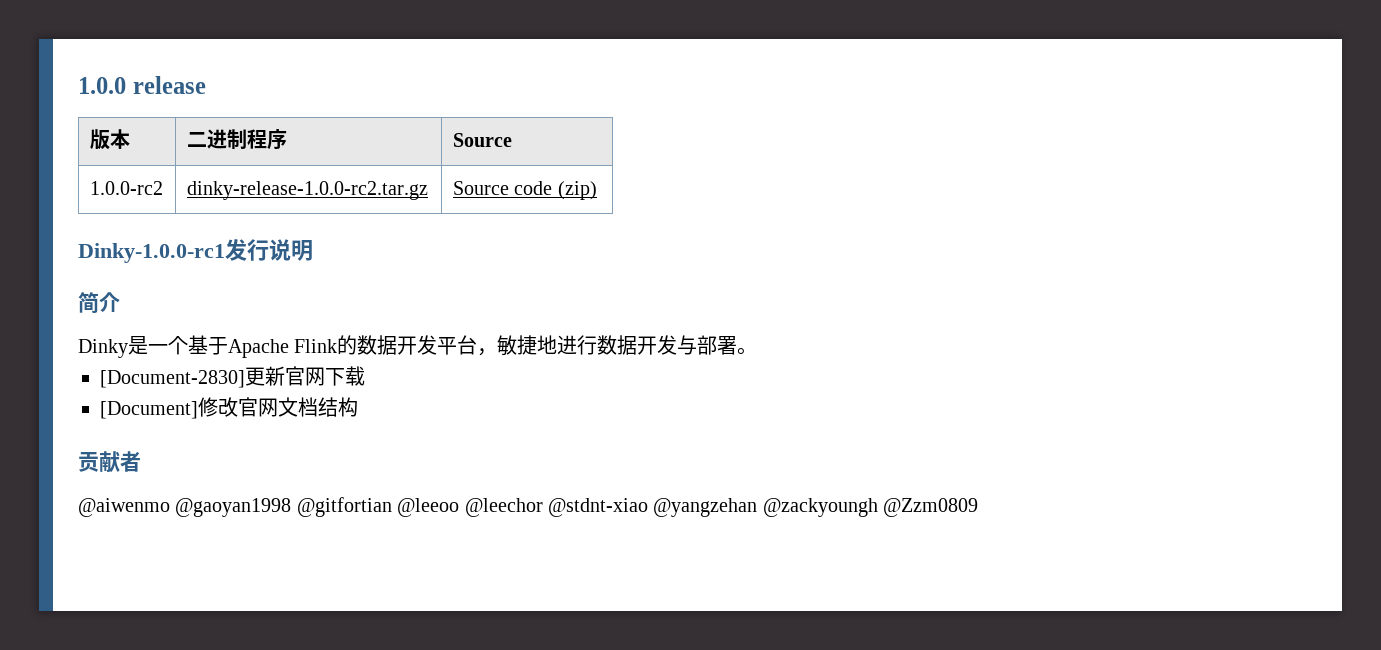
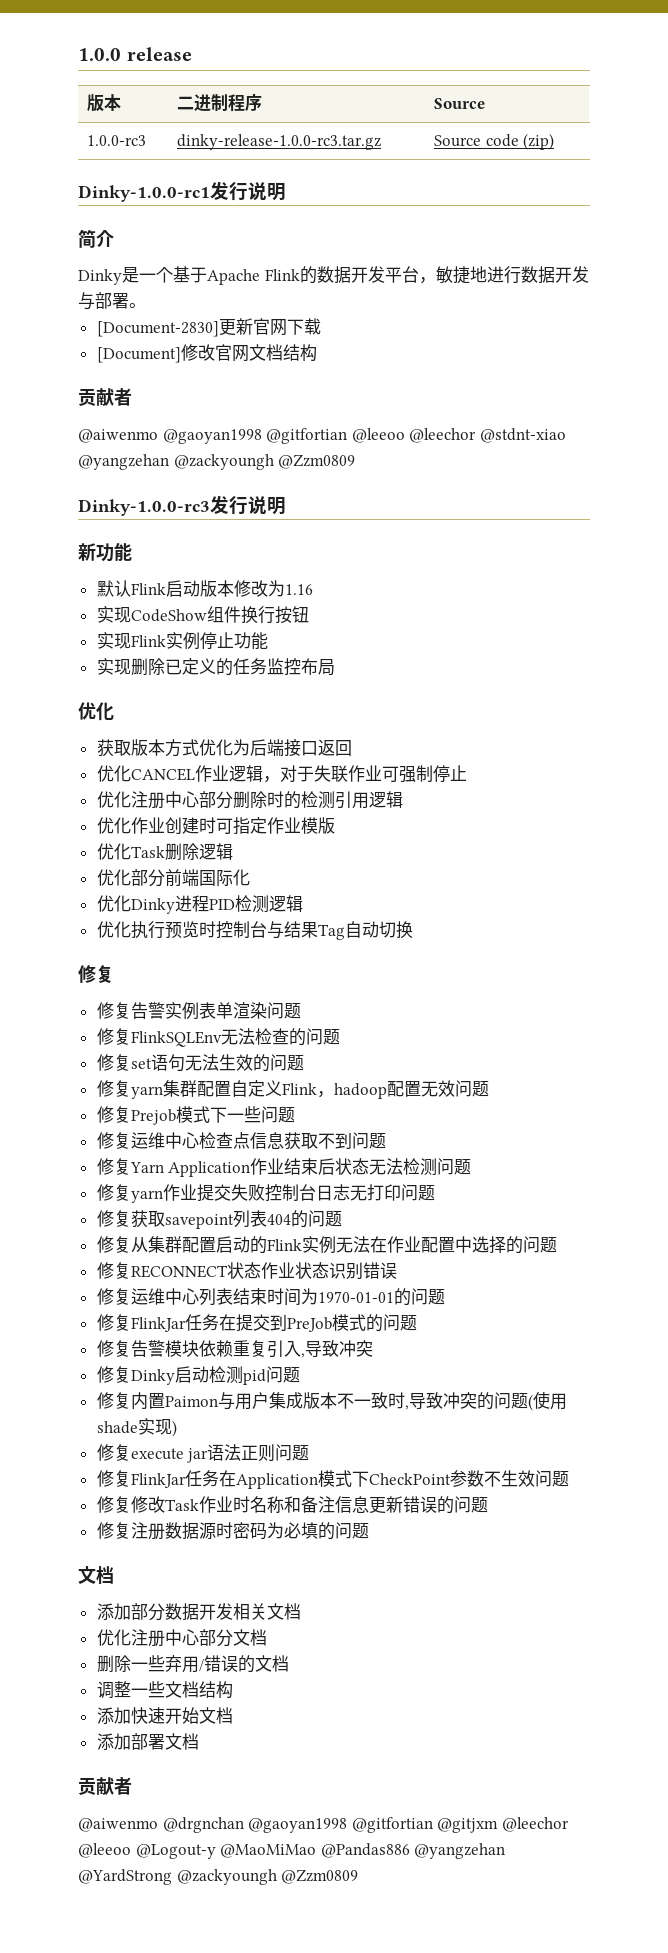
[89,181,163,195] [186,181,428,200] 1.0.0-rc2 | dinky-release-1.0.0-rc2.tar.gz -> [87,135,147,146] [177,134,382,150] 1.0.0-rc3 | dinky-release-1.0.0-rc3.tar.gz
(979, 507) none -> [78,495,286,516] [78,543,132,562] [96,580,313,597] [96,606,309,624] [96,632,268,650] [96,658,335,676] [78,702,114,721] [96,739,352,757] [96,765,467,783] [96,791,403,809] [96,817,335,835] [96,843,233,861] [96,869,250,887] [96,895,303,914] [96,921,413,940] [78,965,114,983] [96,1002,301,1020] [96,1028,340,1047] [96,1054,304,1072] [96,1080,489,1099] [96,1106,295,1125] [96,1132,386,1150] [96,1158,472,1177] [96,1184,435,1203] [96,1210,342,1229] [96,1236,557,1254] [96,1262,397,1280] [96,1288,445,1306] [96,1314,417,1332] [96,1340,373,1358] [96,1366,300,1385] [96,1391,567,1411] [96,1418,177,1437] [96,1444,310,1463] [96,1470,569,1489] [96,1496,488,1514] [96,1522,369,1540] [78,1566,114,1584] [96,1603,301,1621] [96,1629,267,1647] [96,1655,289,1673] [96,1681,233,1699] [96,1707,233,1724] [96,1733,199,1750] [78,1777,132,1795] [78,1817,569,1833] [78,1843,506,1859] [78,1869,359,1885] // Dinky-1.0.0-rc3发行说明 // 新功能 // 默认Flink启动版本修改为1.16 // 实现CodeShow组件换行按钮 // 实现Flink实例停止功能 // 实现删除已定义的任务监控布局 // 优化 // 获取版本方式优化为后端接口返回 // 优化CANCEL作业逻辑，对于失联作业可强制停止 // 优化注册中心部分删除时的检测引用逻辑 // 优化作业创建时可指定作业模版 // 优化Task删除逻辑 // 优化部分前端国际化 // 优化Dinky进程PID检测逻辑 // 优化执行预览时控制台与结果Tag自动切换 // 修复 // 修复告警实例表单渲染问题 // 修复FlinkSQLEnv无法检查的问题 // 修复set语句无法生效的问题 // 修复yarn集群配置自定义Flink，hadoop配置无效问题 // 修复Prejob模式下一些问题 // 修复运维中心检查点信息获取不到问题 // 修复Yarn Application作业结束后状态无法检测问题 // 修复yarn作业提交失败控制台日志无打印问题 // 修复获取savepoint列表404的问题 // 修复从集群配置启动的Flink实例无法在作业配置中选择的问题 // 修复RECONNECT状态作业状态识别错误 // 修复运维中心列表结束时间为1970-01-01的问题 // 修复FlinkJar任务在提交到PreJob模式的问题 // 修复告警模块依赖重复引入,导致冲突 // 修复Dinky启动检测pid问题 // 修复内置Paimon与用户集成版本不一致时,导致冲突的问题(使用shade实现) // 修复execute jar语法正则问题 // 修复FlinkJar任务在Application模式下CheckPoint参数不生效问题 // 修复修改Task作业时名称和备注信息更新错误的问题 // 修复注册数据源时密码为必填的问题 // 文档 // 添加部分数据开发相关文档 // 优化注册中心部分文档 // 删除一些弃用/错误的文档 // 调整一些文档结构 // 添加快速开始文档 // 添加部署文档 // 贡献者 // @aiwenmo @drgnchan @gaoyan1998 @gitfortian @gitjxm @leechor @leeoo @Logout-y @MaoMiMao @Pandas886 @yangzehan @YardStrong @zackyoungh @Zzm0809

